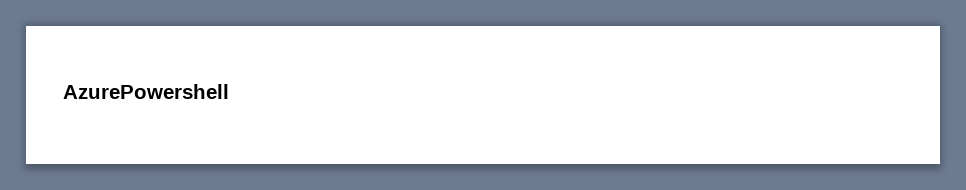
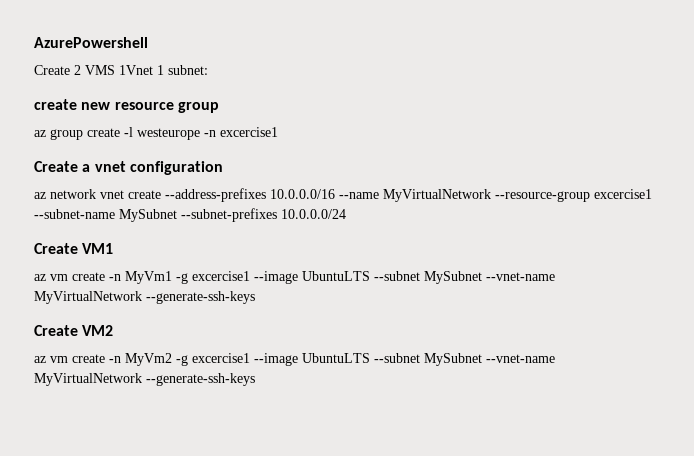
(229, 91) none -> [34,65,208,75] [34,99,219,113] [34,127,278,140] [34,161,223,175] [34,188,652,202] [34,208,346,222] [34,243,114,254] [34,271,555,284] [34,291,255,304] [34,325,114,336] [34,353,555,366] [34,373,255,386] // Create 2 VMS 1Vnet 1 subnet: // create new resource group // az group create -l westeurope -n excercise1 // Create a vnet configuration // az network vnet create --address-prefixes 10.0.0.0/16 --name MyVirtualNetwork --resource-group excercise1 --subnet-name MySubnet --subnet-prefixes 10.0.0.0/24 // Create VM1 // az vm create -n MyVm1 -g excercise1 --image UbuntuLTS --subnet MySubnet --vnet-name MyVirtualNetwork --generate-ssh-keys // Create VM2 // az vm create -n MyVm2 -g excercise1 --image UbuntuLTS --subnet MySubnet --vnet-name MyVirtualNetwork --generate-ssh-keys

